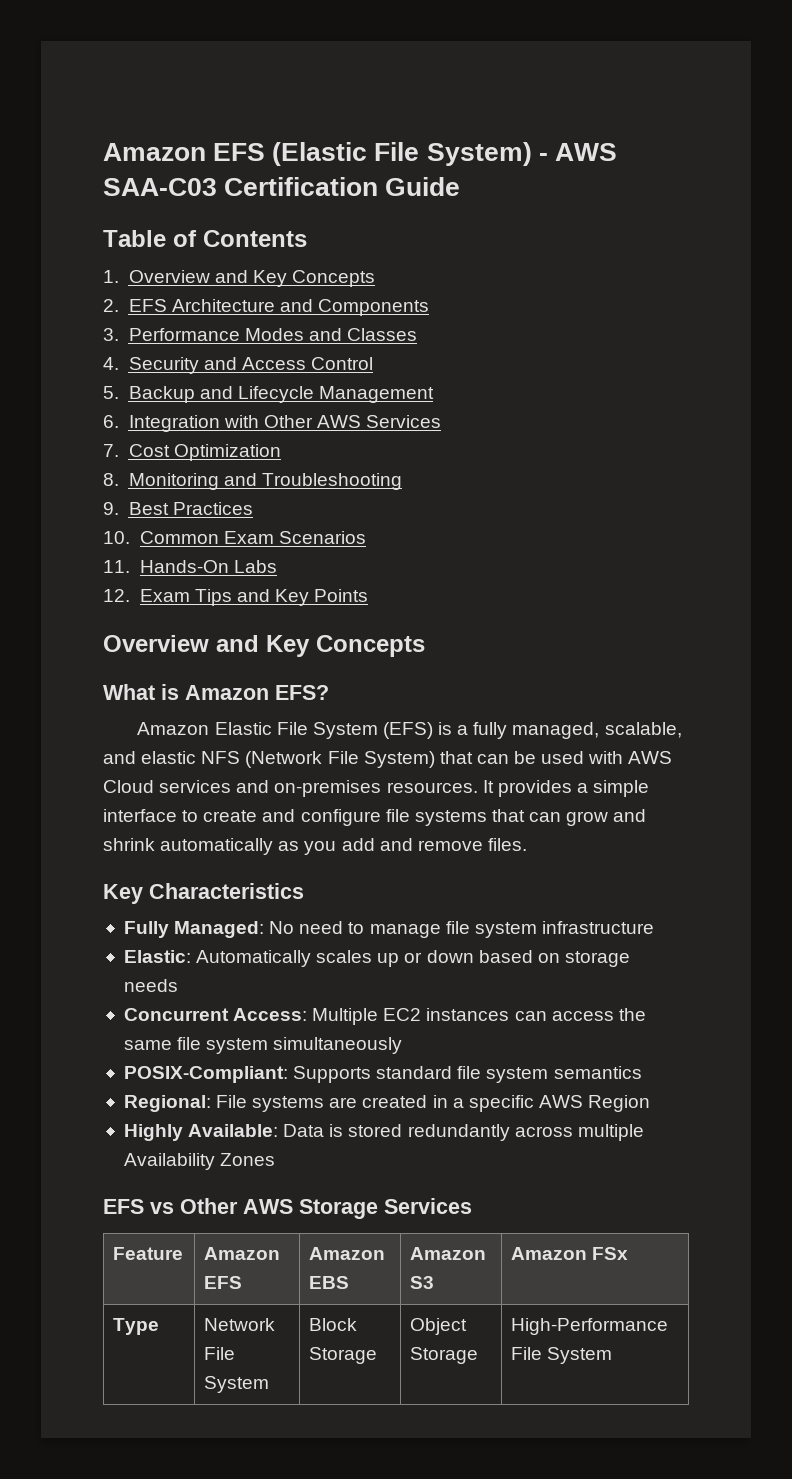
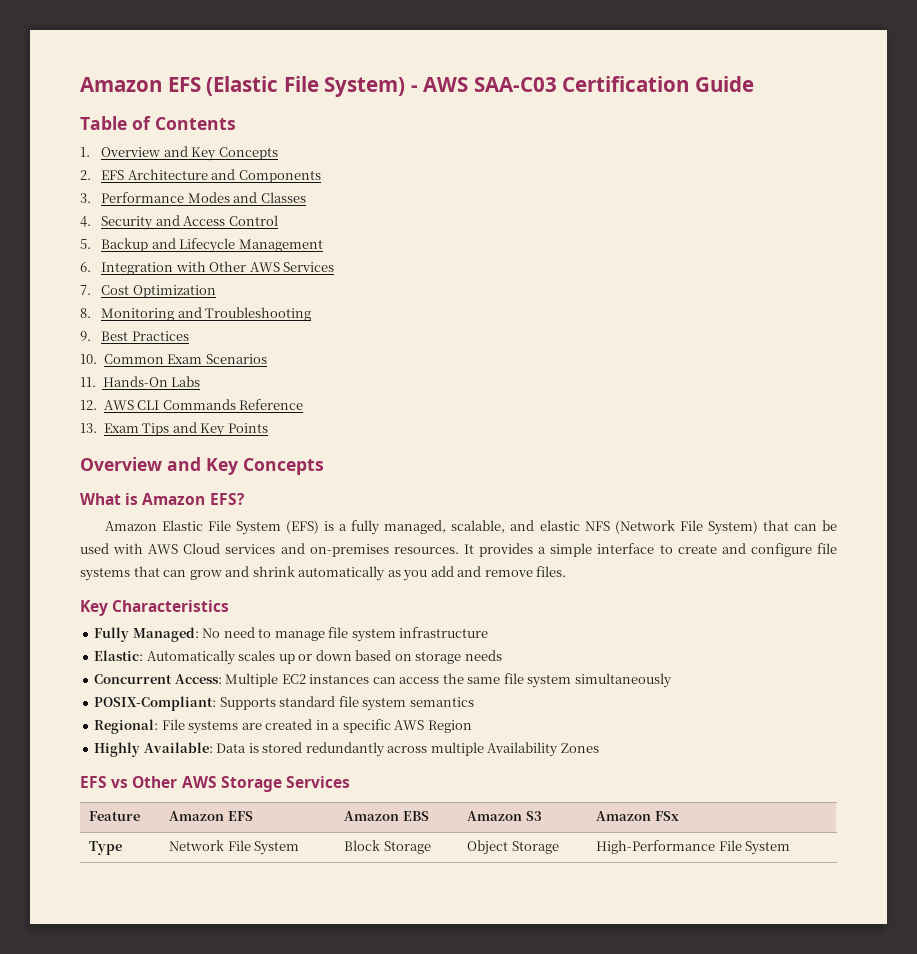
(130, 595) none -> [103,399,304,410] [80,423,97,433] AWS CLI Commands Reference // 13.

